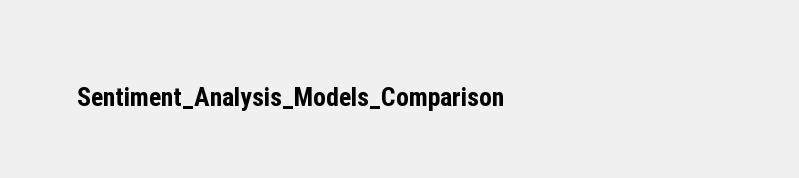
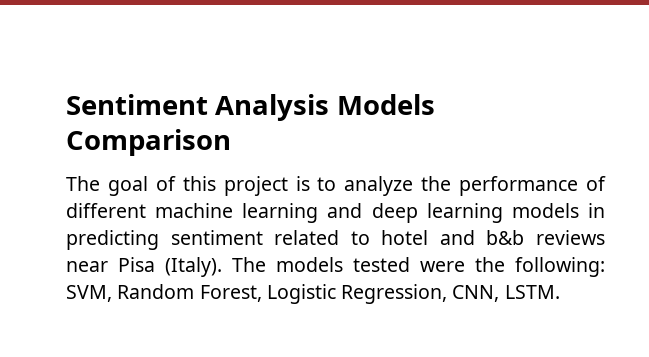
[77,87,504,111] Sentiment_Analysis_Models_Comparison -> [66,94,435,121] [66,129,231,156] [66,176,606,196] [66,203,605,223] [66,230,605,250] [66,257,605,277] [66,284,560,304] Sentiment Analysis Models Comparison // The goal of this project is to analyze the performance of different machine learning and deep learning models in predicting sentiment related to hotel and b&b reviews near Pisa (Italy). The models tested were the following: SVM, Random Forest, Logistic Regression, CNN, LSTM.

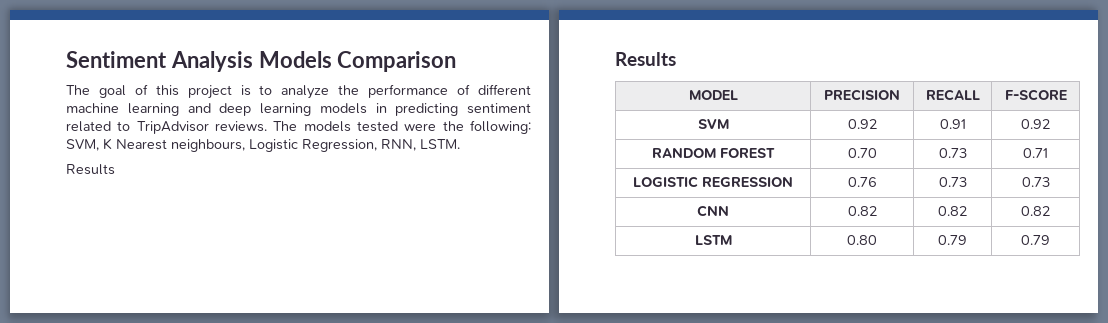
[381,230,605,245] [66,257,222,277] hotel and b&b reviews near Pisa (Italy). -> [136,121,267,134] TripAdvisor reviews.
[117,284,262,302] Random Forest, -> [103,138,245,152] K Nearest neighbours,
[452,285,500,302] CNN, -> [381,139,416,151] RNN,
(560, 292) none -> [66,164,115,175] [615,52,676,66] [688,90,738,100] [824,89,900,101] [925,89,980,101] [1004,89,1067,101] [697,119,729,129] [847,119,877,129] [939,119,966,129] [1021,119,1050,129] [652,148,775,158] [847,148,877,158] [938,148,967,158] [1023,148,1048,158] [633,176,793,188] [847,177,877,187] [938,177,967,187] [1021,177,1050,187] [697,205,729,217] [847,206,877,216] [938,206,967,216] [1021,206,1050,216] [694,235,732,245] [847,235,877,245] [938,235,967,245] [1021,235,1050,245] // Results // Results // MODEL | PRECISION | RECALL | F-SCORE // SVM | 0.92 | 0.91 | 0.92 // RANDOM FOREST | 0.70 | 0.73 | 0.71 // LOGISTIC REGRESSION | 0.76 | 0.73 | 0.73 // CNN | 0.82 | 0.82 | 0.82 // LSTM | 0.80 | 0.79 | 0.79

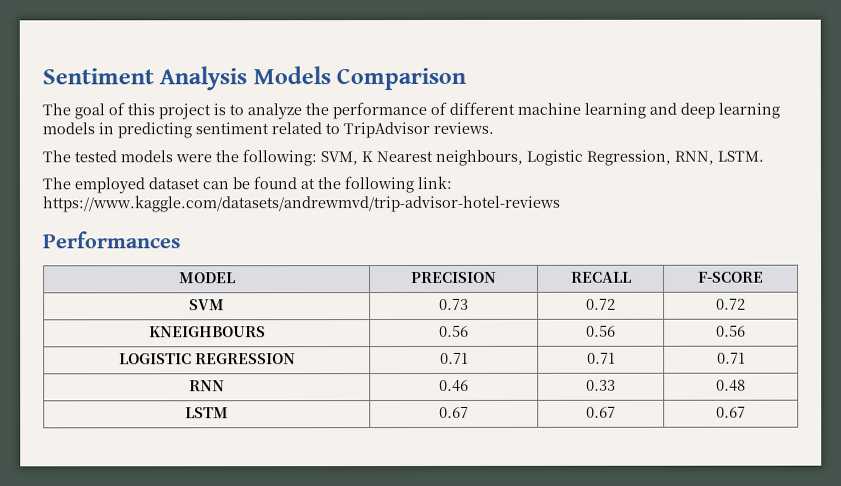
[273,121,399,132] The models tested -> [42,150,173,163] // The tested models
[66,164,115,175] [615,52,676,66] Results // Results -> [42,175,452,194] [42,194,560,213] [42,231,181,249] The employed dataset can be found at the following link: https://www.kaggle.com/datasets/andrewmvd/trip-advisor-hotel-reviews // Performances
[847,119,877,129] [939,119,966,129] [1021,119,1050,129] [652,148,775,158] [847,148,877,158] [938,148,967,158] [1023,148,1048,158] [633,176,793,188] [847,177,877,187] [938,177,967,187] [1021,177,1050,187] [697,205,729,217] [847,206,877,216] [938,206,967,216] [1021,206,1050,216] [694,235,732,245] [847,235,877,245] [938,235,967,245] [1021,235,1050,245] 0.92 | 0.91 | 0.92 // RANDOM FOREST | 0.70 | 0.73 | 0.71 // LOGISTIC REGRESSION | 0.76 | 0.73 | 0.73 // CNN | 0.82 | 0.82 | 0.82 // LSTM | 0.80 | 0.79 | 0.79 -> [439,298,469,310] [586,298,616,310] [716,298,746,310] [148,326,266,338] [439,325,469,337] [586,325,616,337] [716,325,746,337] [118,353,296,365] [439,352,469,364] [586,352,616,364] [716,352,746,364] [189,380,225,392] [439,379,469,392] [586,379,616,391] [716,379,746,392] [185,407,229,419] [439,406,469,418] [586,406,616,418] [716,406,746,418] 0.73 | 0.72 | 0.72 // KNEIGHBOURS | 0.56 | 0.56 | 0.56 // LOGISTIC REGRESSION | 0.71 | 0.71 | 0.71 // RNN | 0.46 | 0.33 | 0.48 // LSTM | 0.67 | 0.67 | 0.67

